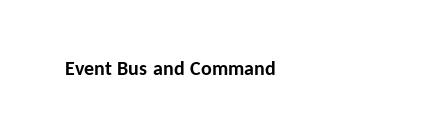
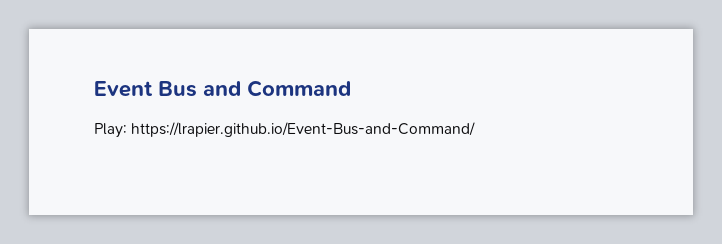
(276, 68) none -> [94,122,476,138] // Play: https://lrapier.github.io/Event-Bus-and-Command/

